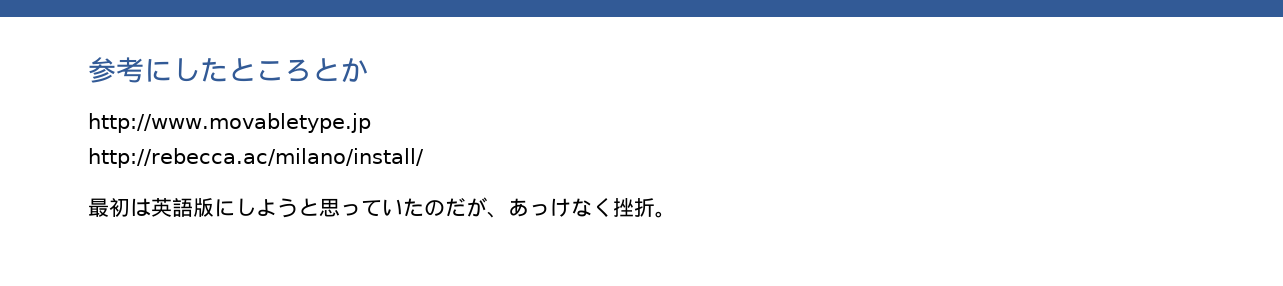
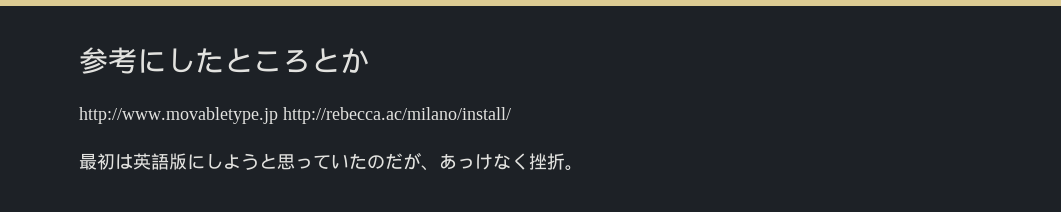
(371, 123) // -> (278, 115) none

